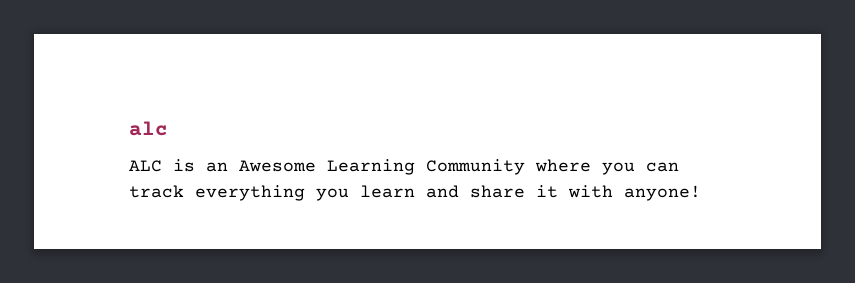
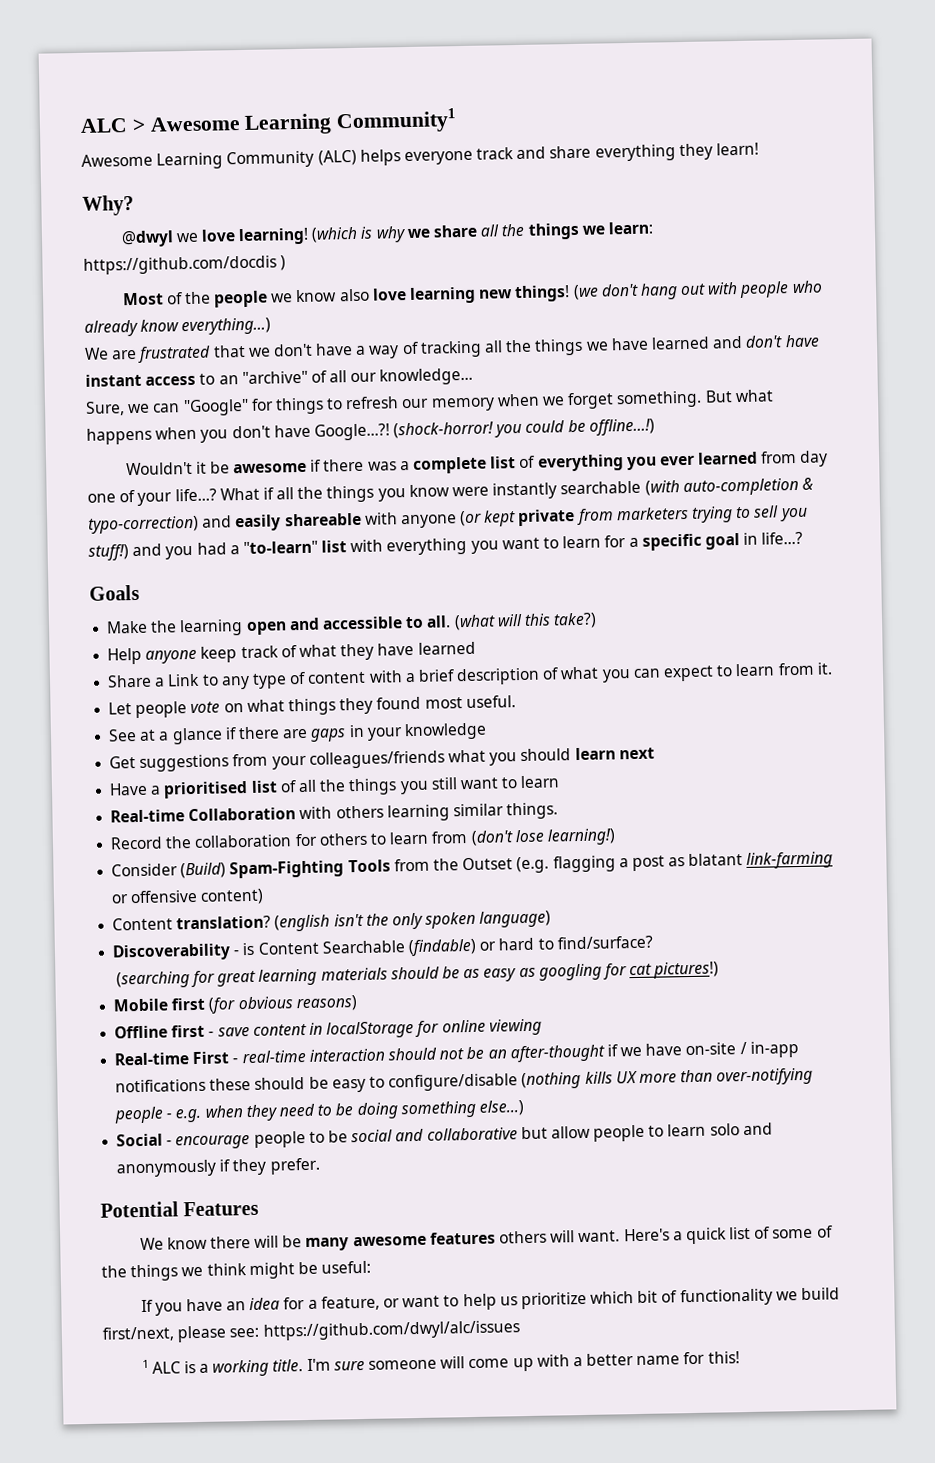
[129,121,168,136] [129,159,679,175] [129,185,701,201] alc // ALC is an Awesome Learning Community where you can track everything you learn and share it with anyone! -> [80,108,458,135] [81,142,760,170] [82,194,134,216] [120,221,653,248] [83,255,287,275] [121,280,823,308] [84,317,272,337] [84,334,820,363] [85,367,474,387] [85,389,774,417] [86,418,655,445] [125,450,829,476] [87,477,813,506] [88,505,808,534] [88,531,804,561] [89,584,140,601] [106,612,598,637] [107,641,476,665] [107,662,833,690] [108,695,516,719] [108,722,487,745] [109,747,655,772] [109,775,561,799] [110,802,559,823] [110,828,616,850] [111,851,834,879] [111,888,265,905] [112,910,552,932] [112,935,653,962] [115,961,720,989] [113,995,358,1014] [114,1018,542,1039] [114,1041,799,1066] [115,1067,814,1093] [114,1100,524,1124] [116,1122,773,1150] [116,1157,321,1178] [100,1200,260,1218] [139,1225,833,1252] [101,1260,372,1282] [140,1287,841,1316] [102,1320,520,1343] [141,1351,740,1377] ALC > Awesome Learning Community1 // Awesome Learning Community (ALC) helps everyone track and share everything they learn! // Why? // @dwyl we love learning! (which is why we share all the things we learn: https://github.com/docdis ) // Most of the people we know also love learning new things! (we don't hang out with people who already know everything...) // We are frustrated that we don't have a way of tracking all the things we have learned and don't have instant access to an "archive" of all our knowledge... // Sure, we can "Google" for things to refresh our memory when we forget something. But what happens when you don't have Google...?! (shock-horror! you could be offline...!) // Wouldn't it be awesome if there was a complete list of everything you ever learned from day one of your life...? What if all the things you know were instantly searchable (with auto-completion & typo-correction) and easily shareable with anyone (or kept private from marketers trying to sell you stuff!) and you had a "to-learn" list with everything you want to learn for a specific goal in life...? // Goals // Make the learning open and accessible to all. (what will this take?) // Help anyone keep track of what they have learned // Share a Link to any type of content with a brief description of what you can expect to learn from it. // Let people vote on what things they found most useful. // See at a glance if there are gaps in your knowledge // Get suggestions from your colleagues/friends what you should learn next // Have a prioritised list of all the things you still want to learn // Real-time Collaboration with others learning similar things. // Record the collaboration for others to learn from (don't lose learning!) // Consider (Build) Spam-Fighting Tools from the Outset (e.g. flagging a post as blatant link-farming or offensive content) // Content translation? (english isn't the only spoken language) // Discoverability - is Content Searchable (findable) or hard to find/surface? // (searching for great learning materials should be as easy as googling for cat pictures!) // Mobile first (for obvious reasons) // Offline first - save content in localStorage for online viewing // Real-time First - real-time interaction should not be an after-thought if we have on-site / in-app notifications these should be easy to configure/disable (nothing kills UX more than over-notifying people - e.g. when they need to be doing something else...) // Social - encourage people to be social and collaborative but allow people to learn solo and anonymously if they prefer. // Potential Features // We know there will be many awesome features others will want. Here's a quick list of some of the things we think might be useful: // If you have an idea for a feature, or want to help us prioritize which bit of functionality we build first/next, please see: https://github.com/dwyl/alc/issues // 1 ALC is a working title. I'm sure someone will come up with a better name for this!

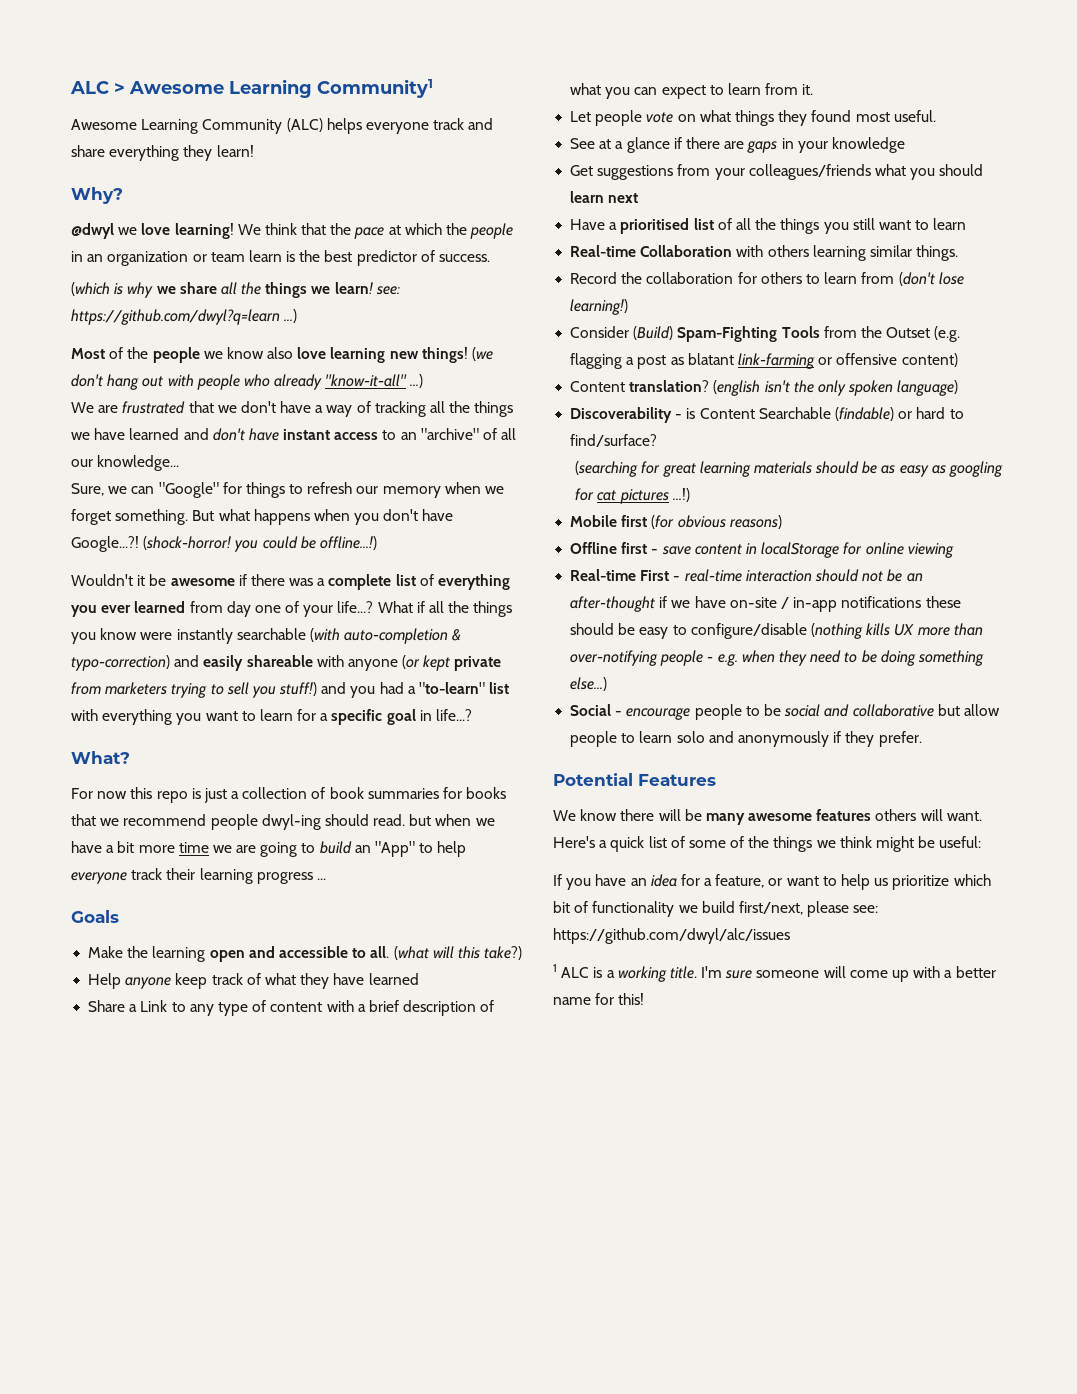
(310, 236) none -> [237,223,514,239] [71,250,491,266] We think that the pace at which the people in an organization or team learn is the best predictor of success. //
[607,221,653,235] [83,255,287,275] learn: https://github.com/docdis ) -> [334,282,400,295] [71,309,298,325] learn! see: https://github.com/dwyl?q=learn ...)
[140,317,272,336] know everything...) -> [325,374,424,388] "know-it-all" ...)
(804, 538) none -> [71,751,130,764] [71,787,507,803] [71,814,495,830] [71,841,467,857] [71,868,326,884] // What? // For now this repo is just a collection of book summaries for books that we recommend people dwyl-ing should read. but when we have a bit more time we are going to build an "App" to help everyone track their learning progress ...
[653,961,720,979] pictures!) -> [619,488,690,504] pictures ...!)

